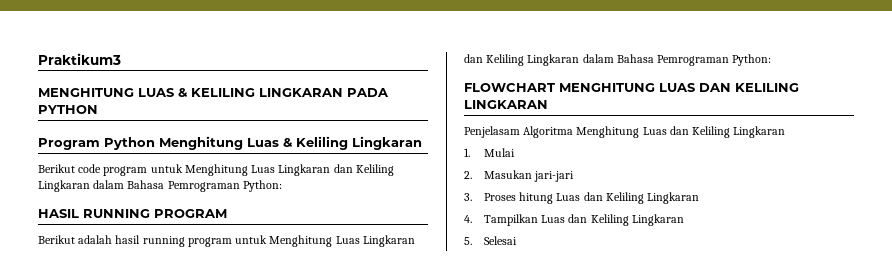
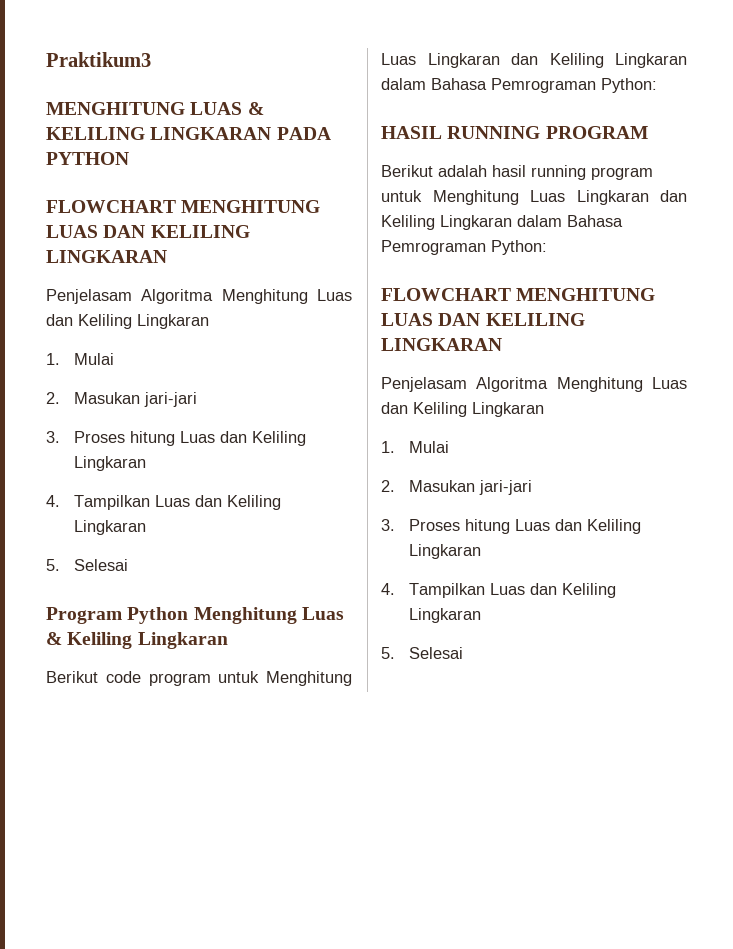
(98, 109) none -> [46,200,321,213] [46,225,250,238] [46,250,167,263] [46,289,352,304] [46,314,209,329] [46,353,115,365] [46,392,198,407] [46,431,307,446] [74,456,147,471] [46,495,282,510] [74,520,147,535] [46,559,129,571] // FLOWCHART MENGHITUNG LUAS DAN KELILING LINGKARAN // Penjelasam Algoritma Menghitung Luas dan Keliling Lingkaran // 1. Mulai // 2. Masukan jari-jari // 3. Proses hitung Luas dan Keliling Lingkaran // 4. Tampilkan Luas dan Keliling Lingkaran // 5. Selesai

